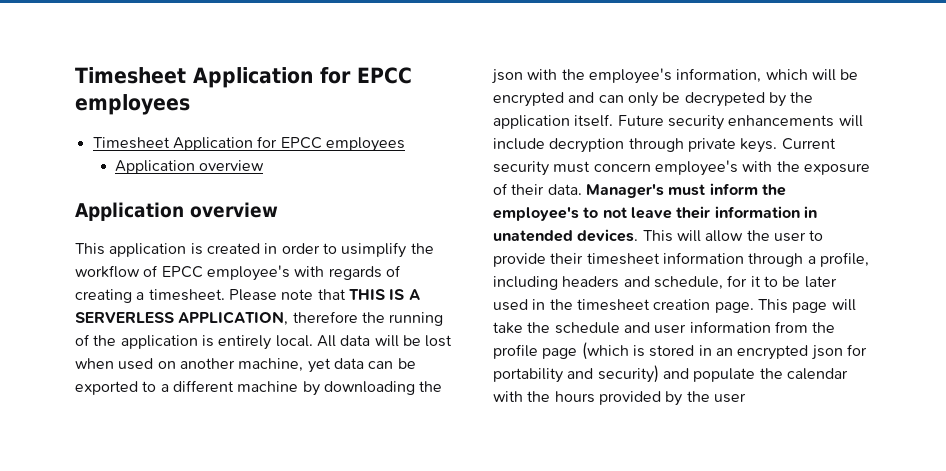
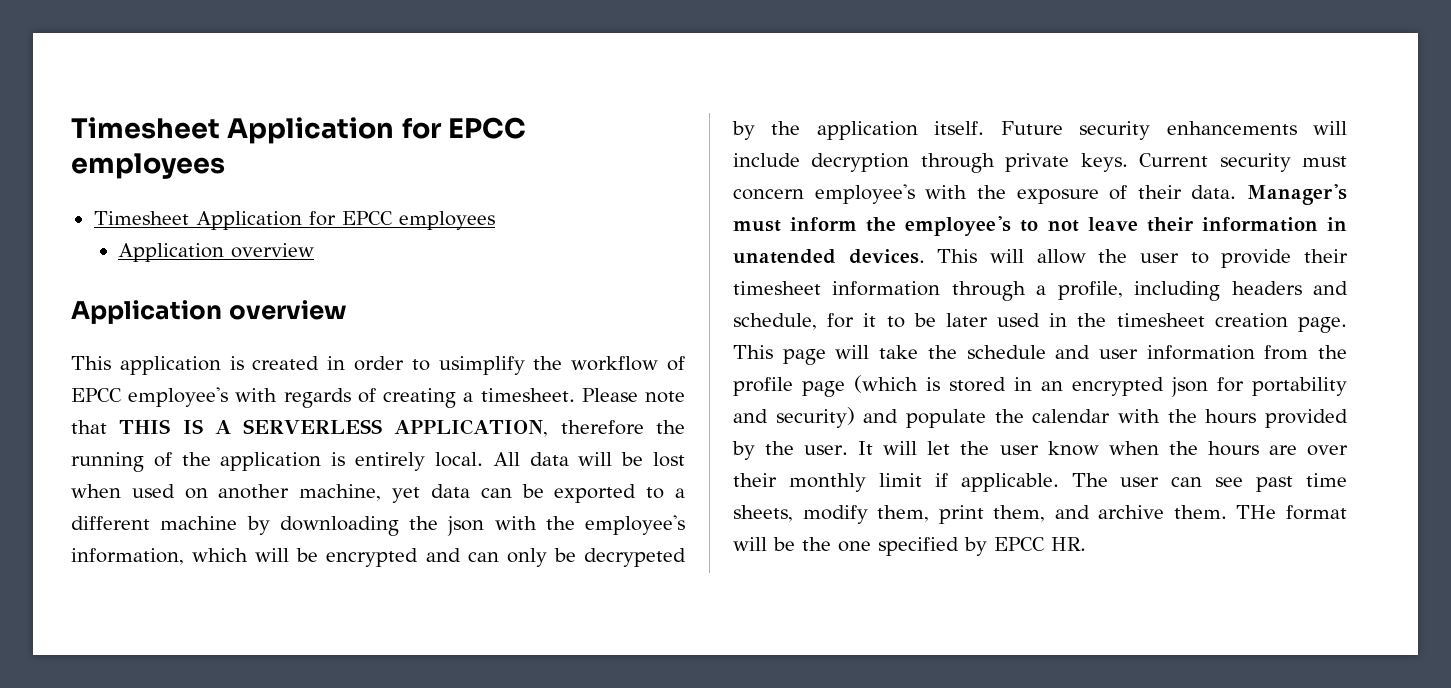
[713,393,746,403] user -> [804,441,1348,456] [733,473,1347,492] [733,505,1347,524] [733,537,1086,556] user. It will let the user know when the hours are over their monthly limit if applicable. The user can see past time sheets, modify them, print them, and archive them. THe format will be the one specified by EPCC HR.

